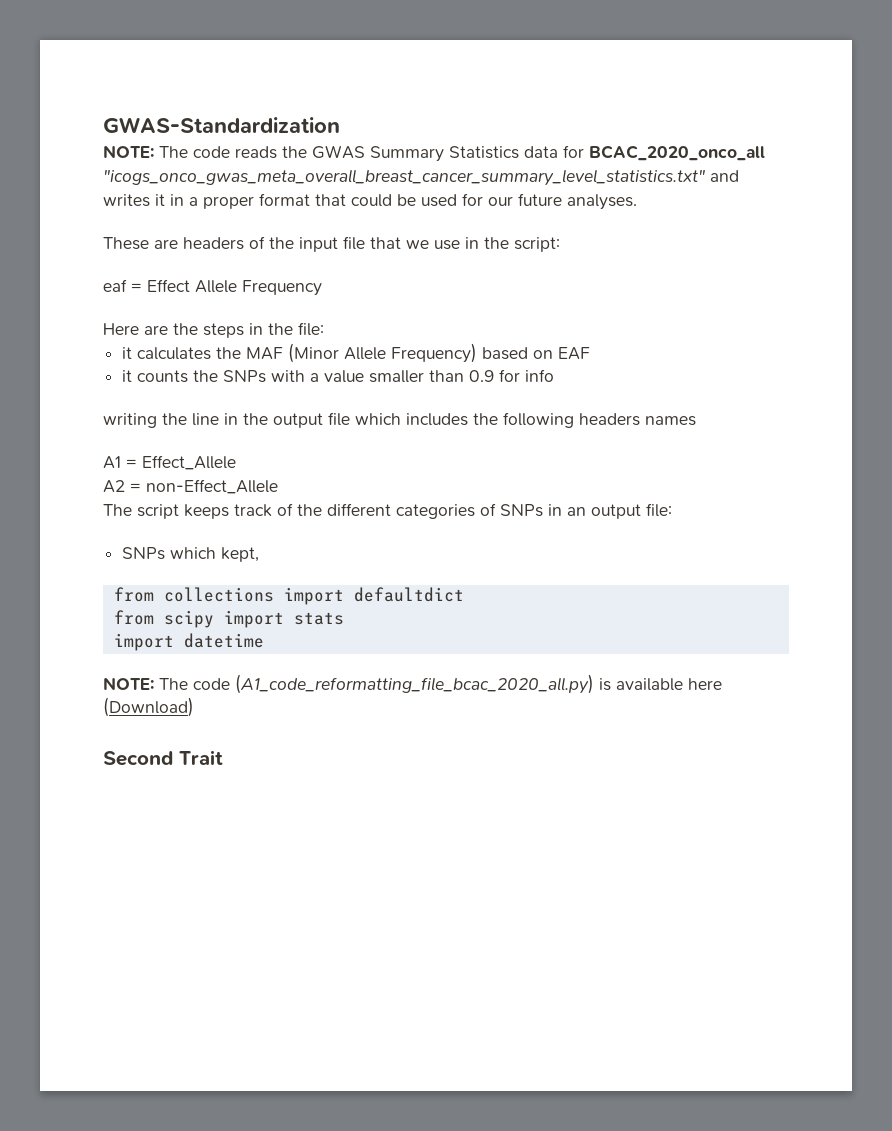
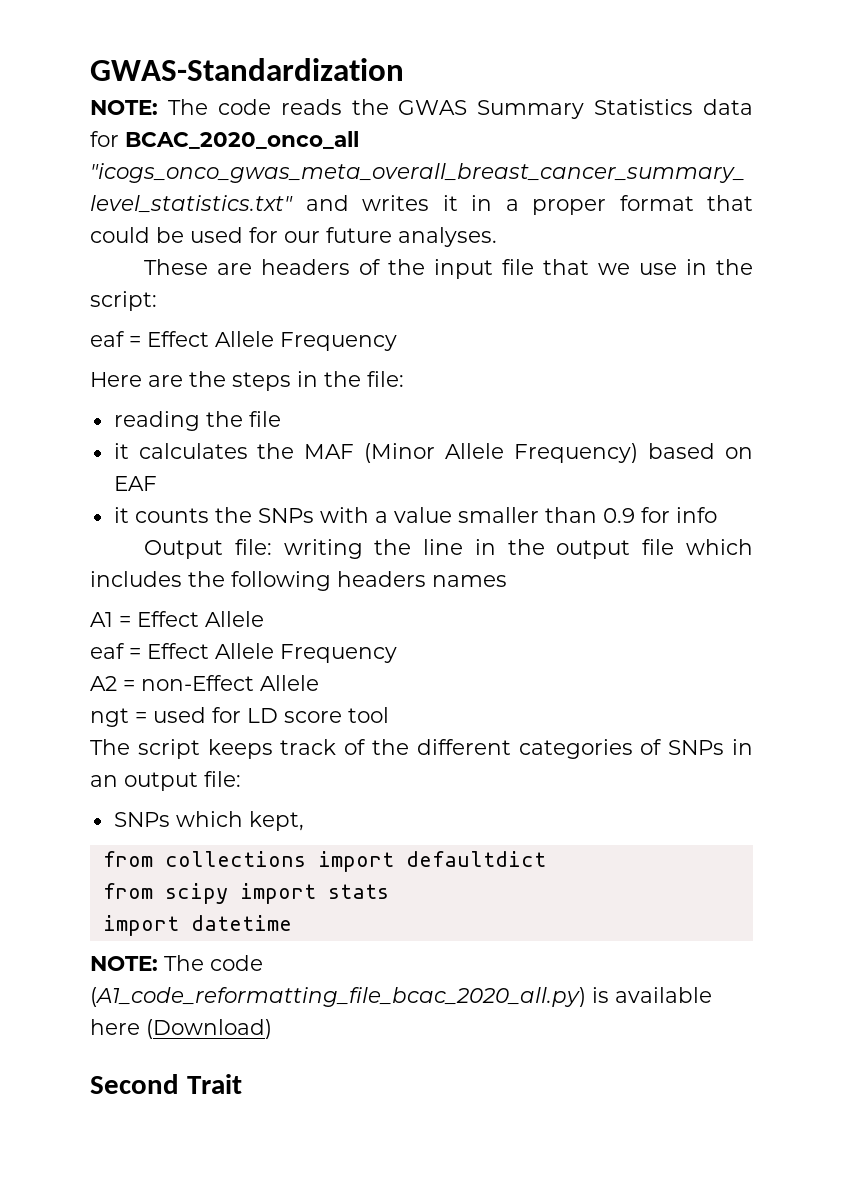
(324, 329) none -> [113,411,281,431] // reading the file
(555, 375) none -> [143,539,272,559] Output file:
[142,455,236,470] [103,479,278,494] Effect_Allele // A2 = non-Effect_Allele -> [137,611,264,627] [90,643,397,663] [90,675,319,691] [90,707,389,727] Effect Allele // eaf = Effect Allele Frequency // A2 = non-Effect Allele // ngt = used for LD score tool

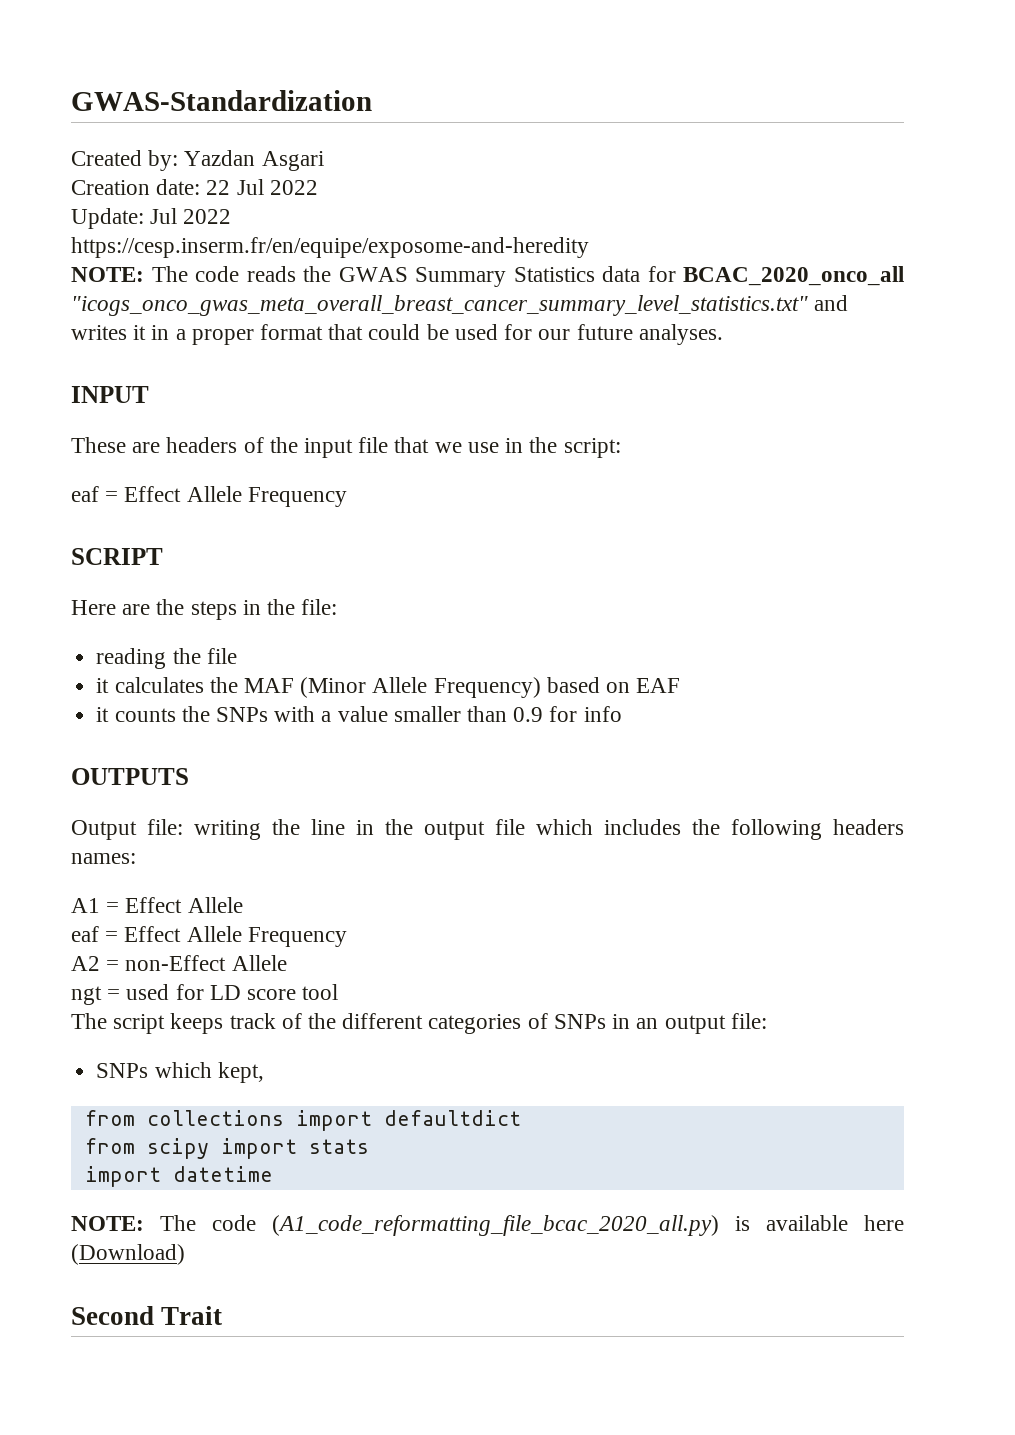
(404, 69) none -> [71,150,324,171] [71,179,318,195] [71,208,232,229] [71,237,589,258] // Created by: Yazdan Asgari // Creation date: 22 Jul 2022 // Update: Jul 2022 // https://cesp.inserm.fr/en/equipe/exposome-and-heredity
(497, 237) none -> [71,386,149,403] // INPUT
(397, 341) none -> [71,548,163,565] // SCRIPT
(717, 515) none -> [71,768,189,785] // OUTPUTS
[432,575,507,587] names -> [71,853,136,864] names:

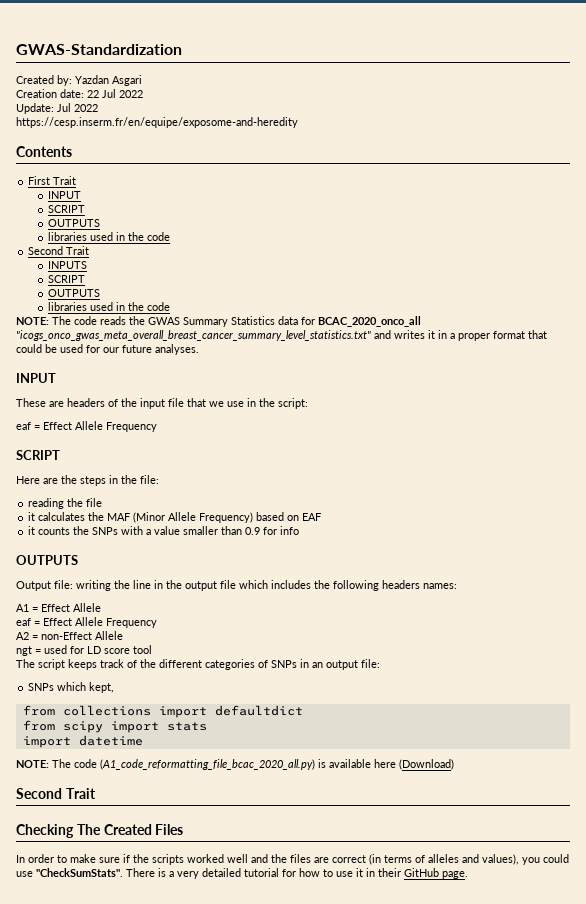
(589, 247) none -> [16,146,72,157] [28,176,77,185] [48,191,82,199] [48,205,86,213] [48,219,101,227] [48,232,171,241] [28,246,90,255] [48,261,88,269] [48,275,86,283] [48,289,101,297] [48,302,171,311] // Contents // First Trait // INPUT // SCRIPT // OUTPUTS // libraries used in the code // Second Trait // INPUTS // SCRIPT // OUTPUTS // libraries used in the code
(223, 1315) none -> [16,824,184,838] [16,854,569,865] [16,868,468,879] // Checking The Created Files // In order to make sure if the scripts worked well and the files are correct (in terms of alleles and values), you could use "CheckSumStats". There is a very detailed tutorial for how to use it in their GitHub page.

